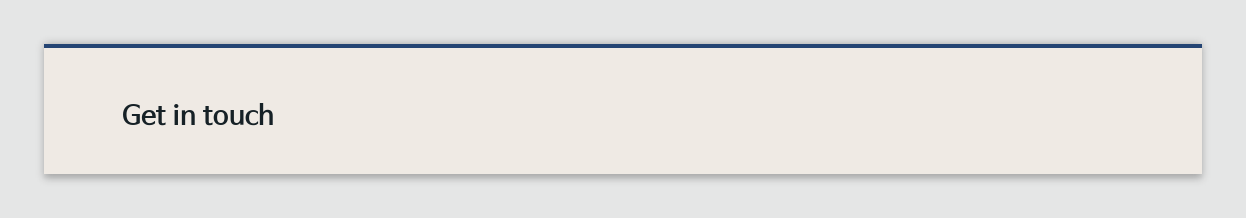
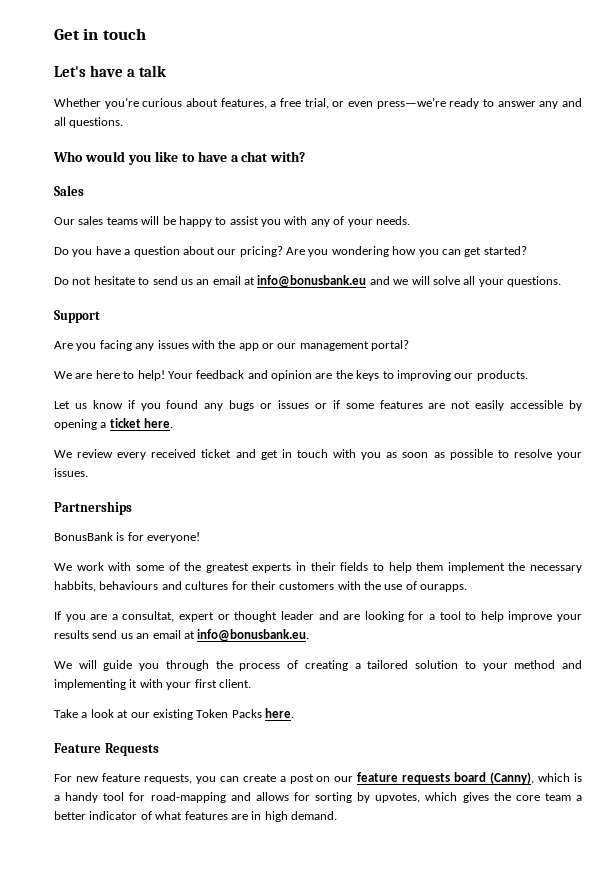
(275, 114) none -> [54,65,167,77] [54,97,583,109] [54,117,124,128] [53,151,306,165] [54,185,84,196] [54,216,410,227] [54,246,527,257] [54,275,561,288] [54,310,100,323] [54,340,410,351] [54,370,528,381] [54,400,583,411] [54,418,174,430] [54,449,583,460] [54,468,88,477] [54,501,132,515] [54,532,201,543] [54,562,582,573] [54,581,468,592] [54,611,582,622] [54,629,310,642] [54,660,582,671] [54,679,251,690] [54,708,294,720] [54,743,159,756] [54,772,582,784] [54,792,582,803] [54,811,337,822] // Let's have a talk // Whether you’re curious about features, a free trial, or even press—we’re ready to answer any and all questions. // Who would you like to have a chat with? // Sales // Our sales teams will be happy to assist you with any of your needs. // Do you have a question about our pricing? Are you wondering how you can get started? // Do not hesitate to send us an email at info@bonusbank.eu and we will solve all your questions. // Support // Are you facing any issues with the app or our management portal? // We are here to help! Your feedback and opinion are the keys to improving our products. // Let us know if you found any bugs or issues or if some features are not easily accessible by opening a ticket here. // We review every received ticket and get in touch with you as soon as possible to resolve your issues. // Partnerships // BonusBank is for everyone! // We work with some of the greatest experts in their fields to help them implement the necessary habbits, behaviours and cultures for their customers with the use of ourapps. // If you are a consultat, expert or thought leader and are looking for a tool to help improve your results send us an email at info@bonusbank.eu. // We will guide you through the process of creating a tailored solution to your method and implementing it with your first client. // Take a look at our existing Token Packs here. // Feature Requests // For new feature requests, you can create a post on our feature requests board (Canny), which is a handy tool for road-mapping and allows for sorting by upvotes, which gives the core team a better indicator of what features are in high demand.

